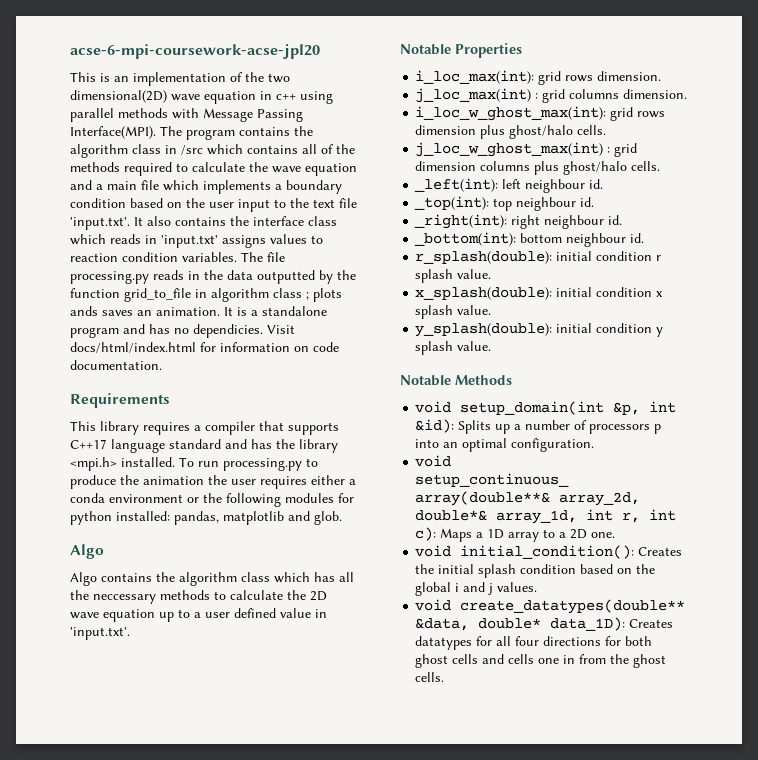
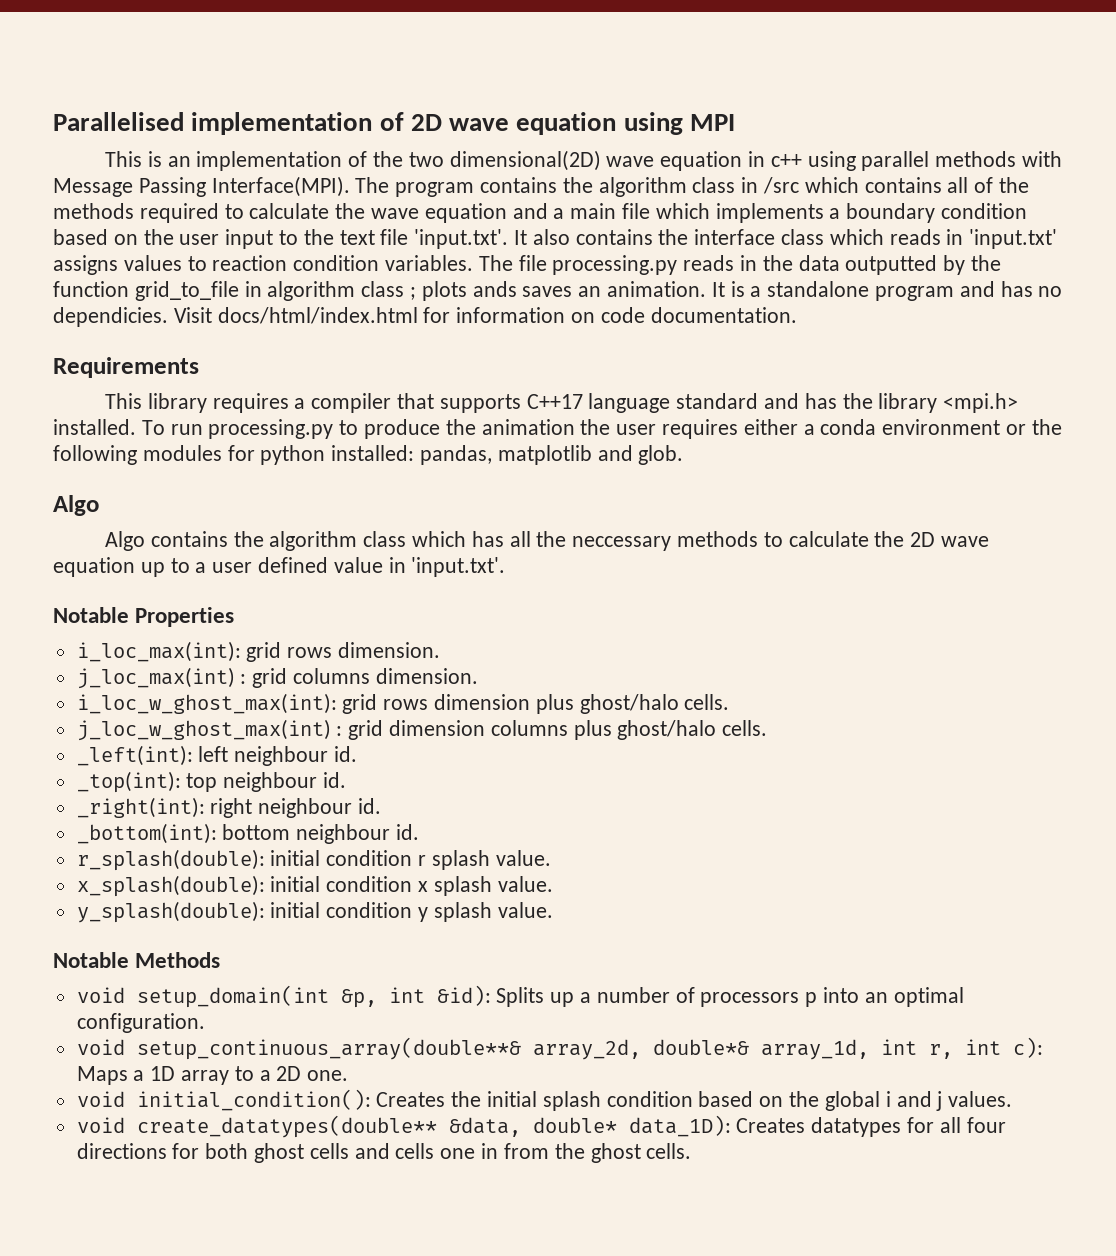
[70,44,320,59] acse-6-mpi-coursework-acse-jpl20 -> [53,112,736,135] Parallelised implementation of 2D wave equation using MPI

